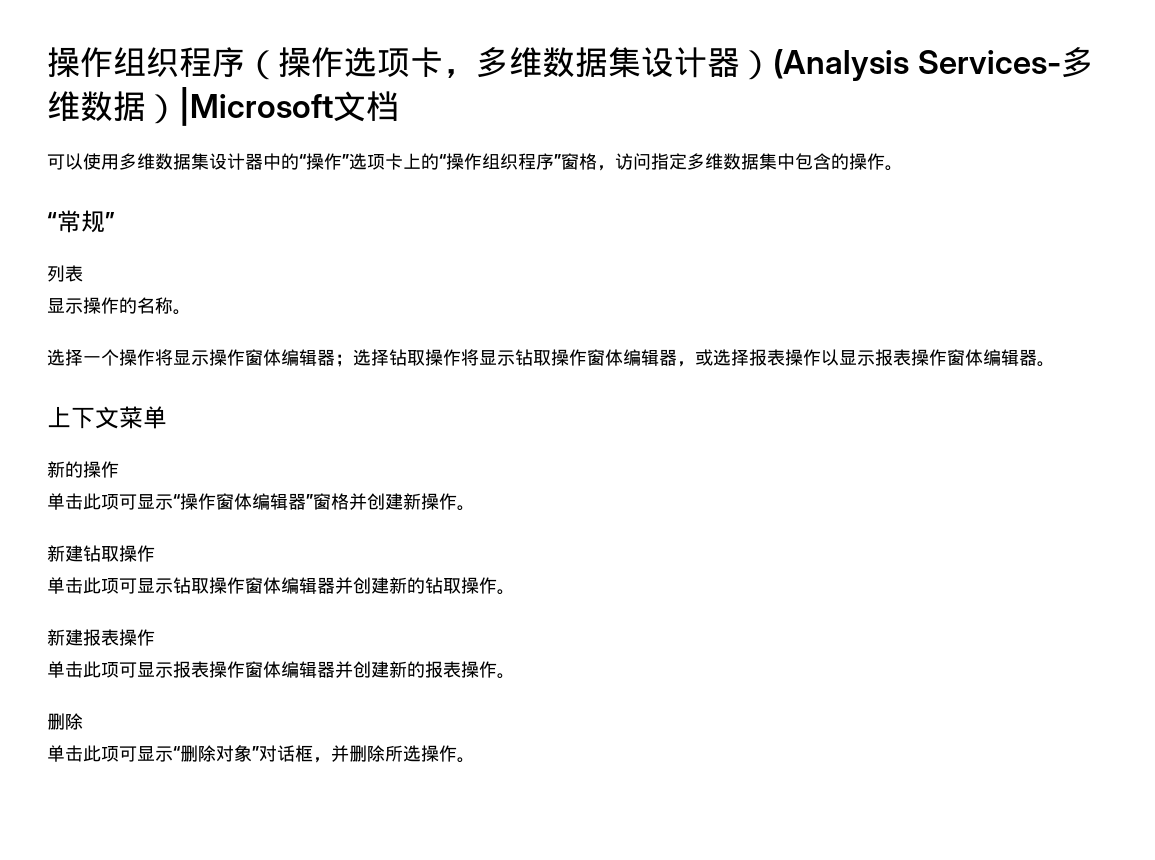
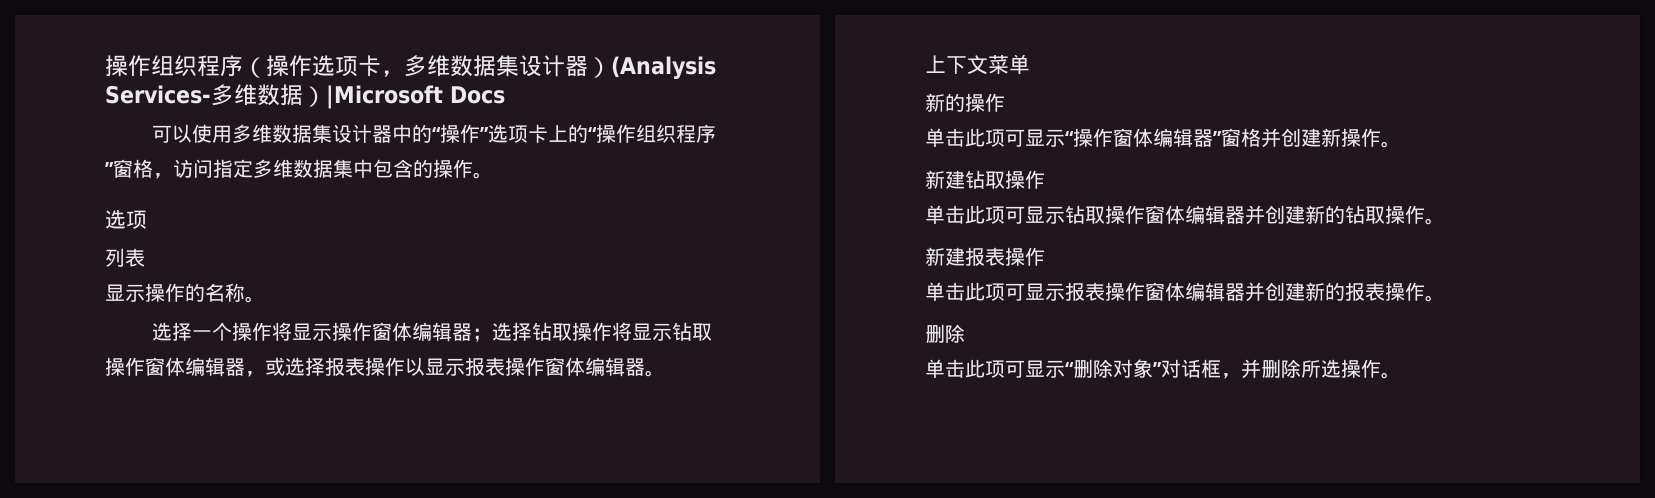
[333,91,399,122] 文档 -> [450,86,505,104] Docs
[47,210,115,233] “常规” -> [105,210,147,229] 选项

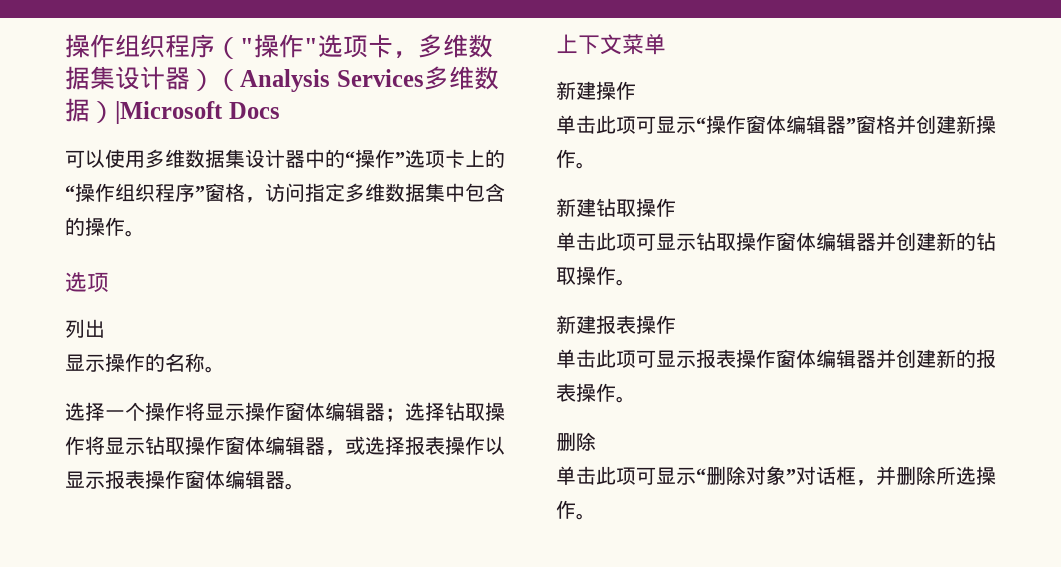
[266,55,312,77] 操作 -> [240,34,318,58] "操作"
[611,56,716,79] [105,85,211,104] (Analysis Services- -> [215,69,424,92] （Analysis Services
[125,248,145,267] 表 -> [85,319,105,338] 出
[945,93,965,112] 的 -> [576,81,596,100] 建

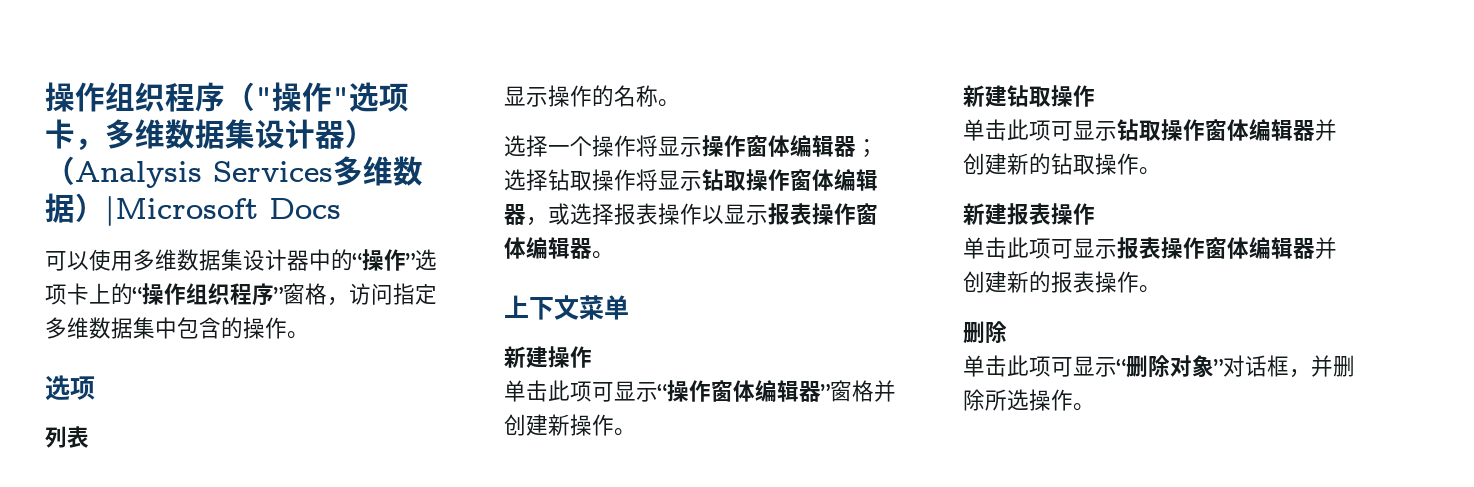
[85,319,105,338] 出 -> [67,426,89,448] 表

